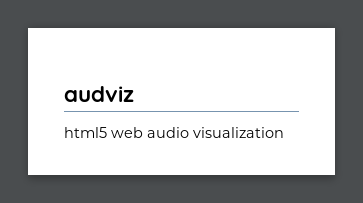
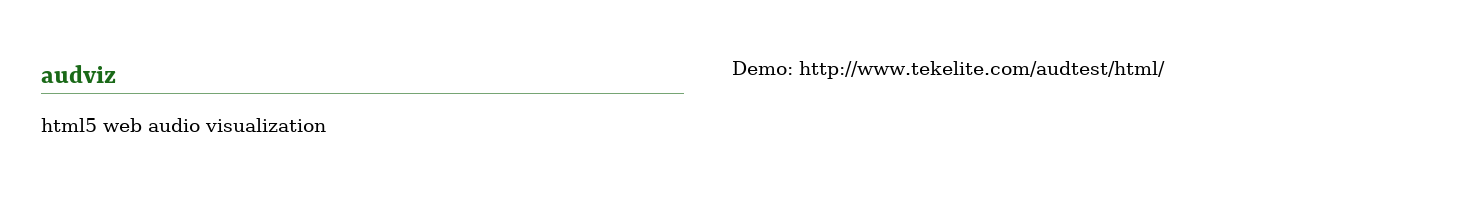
(284, 132) none -> [732,61,1165,79] // Demo: http://www.tekelite.com/audtest/html/

